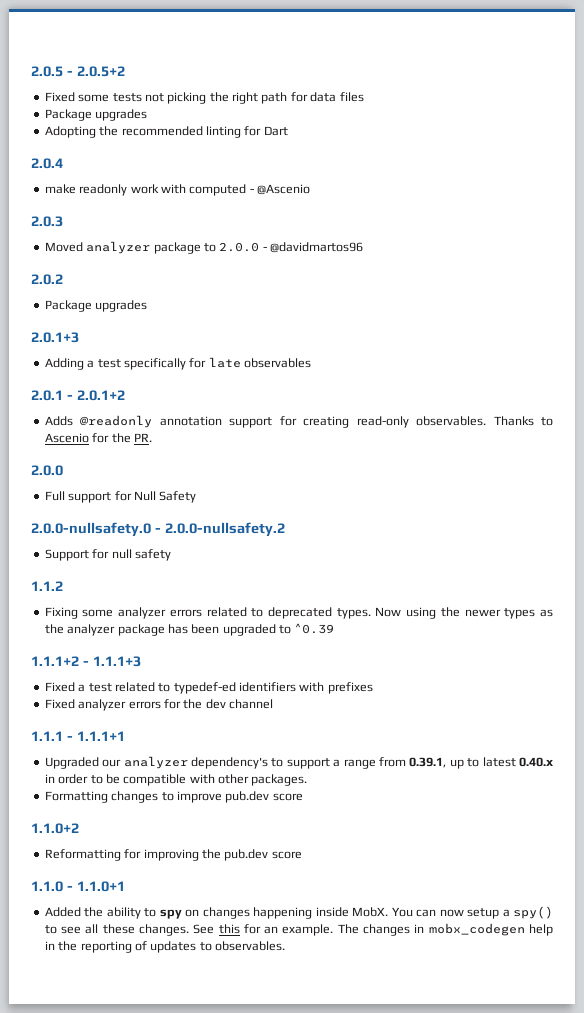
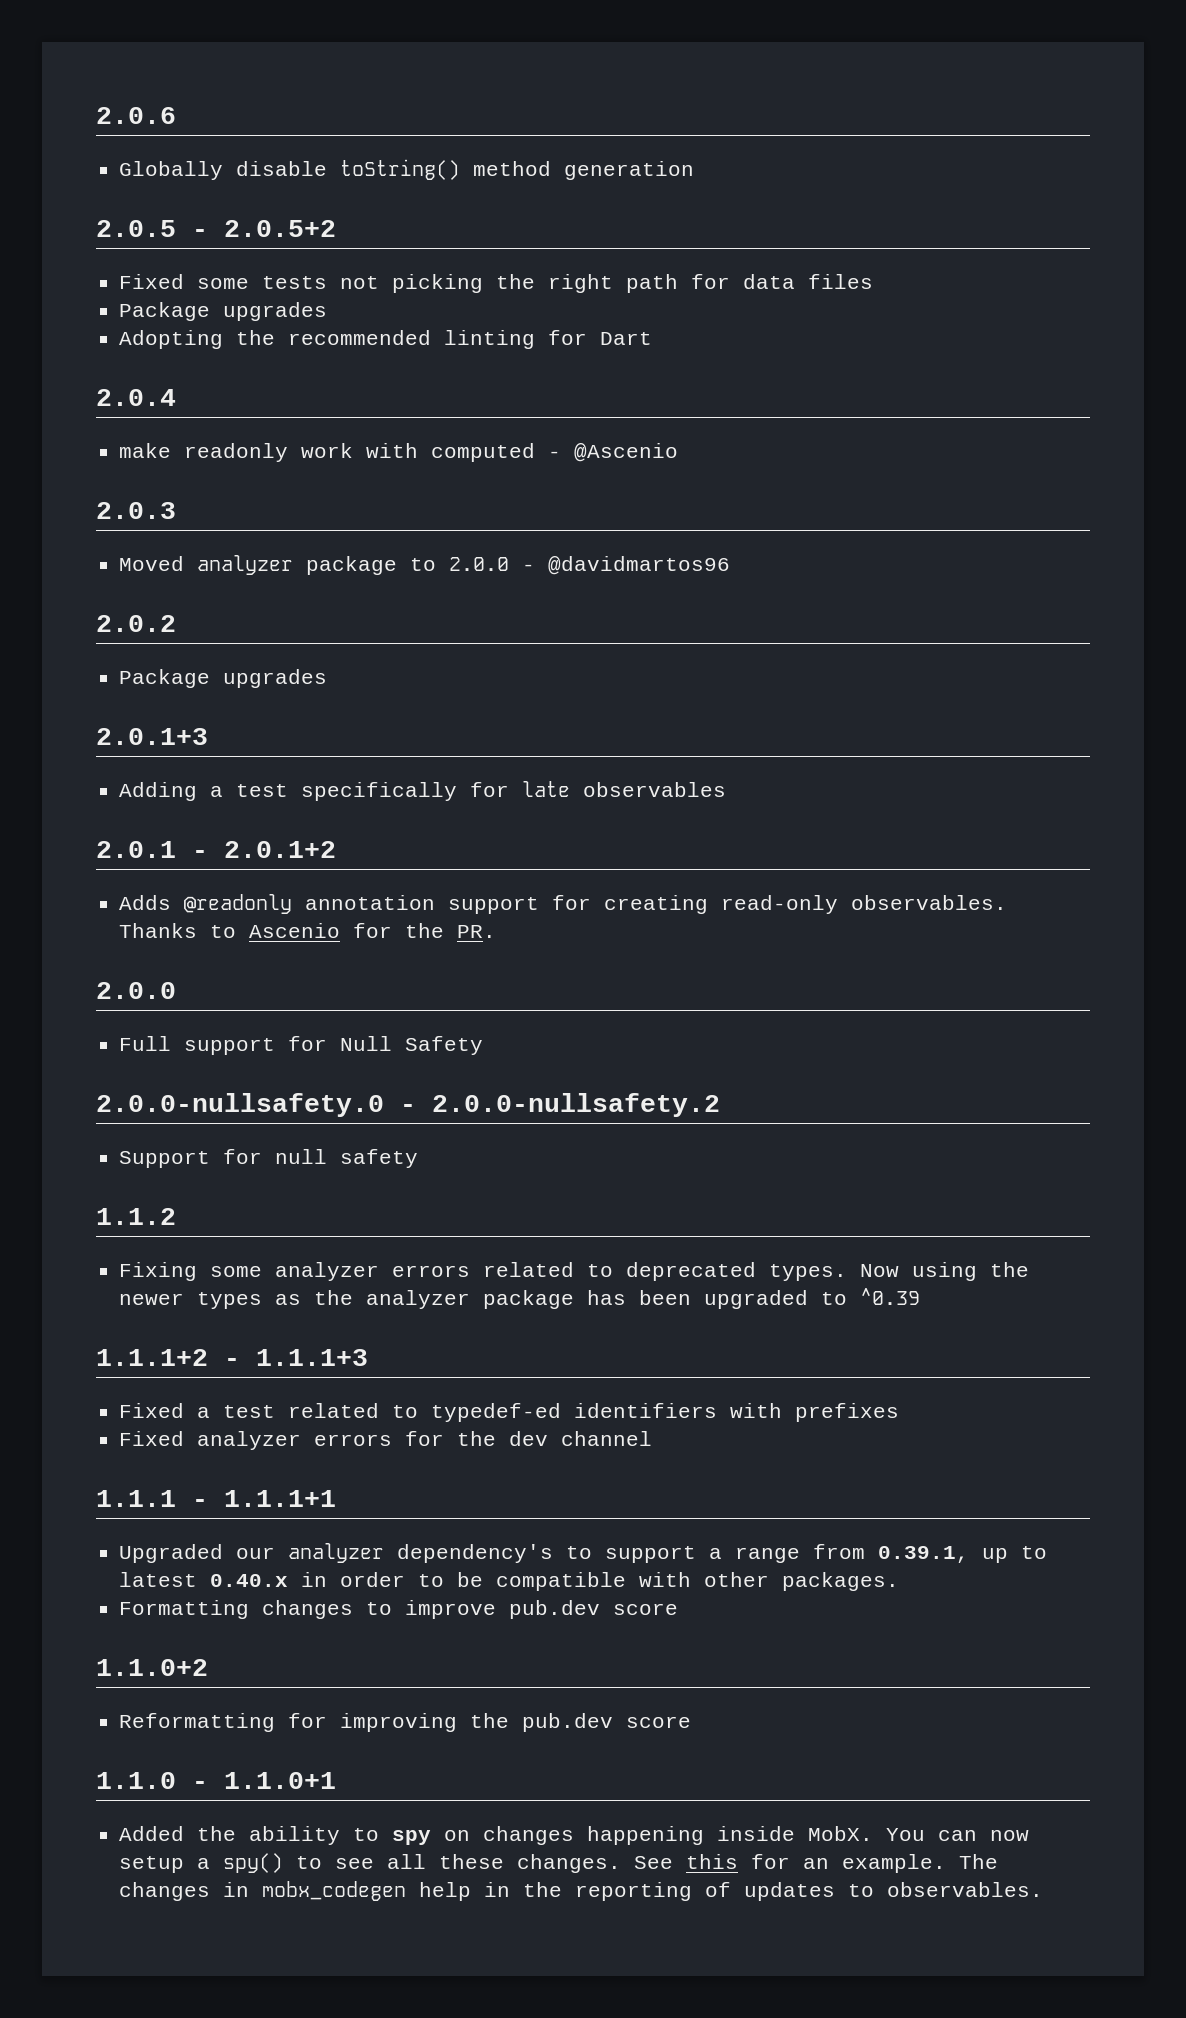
(31, 71) none -> [96,107,176,124] [119,159,695,180] 2.0.6 // Globally disable toString() method generation //

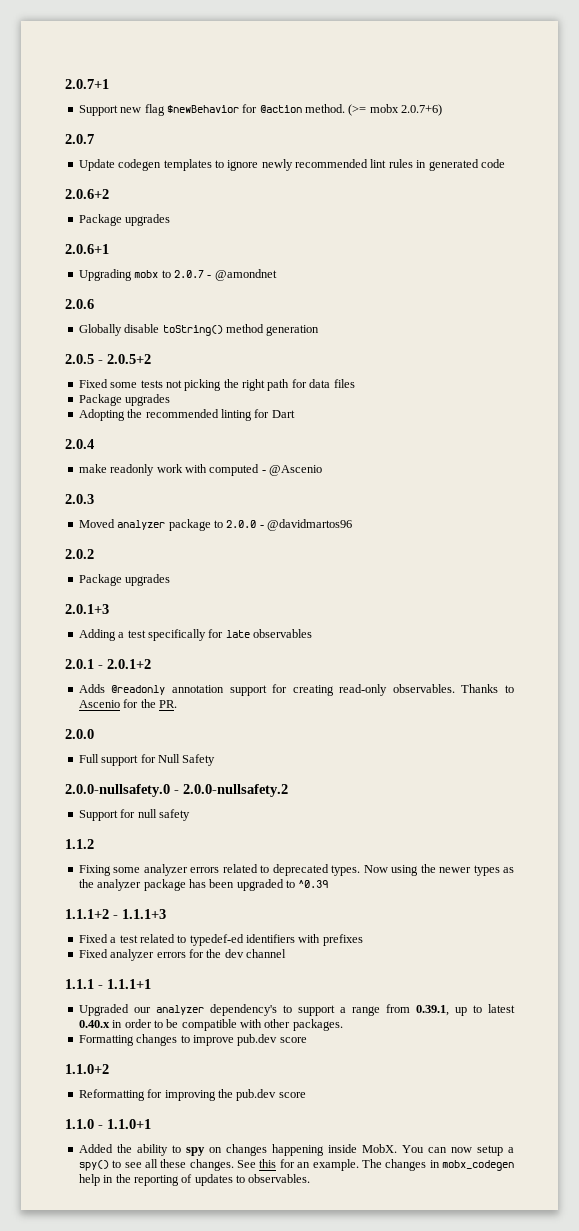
(96, 115) none -> [65,79,109,89] [78,104,443,116] [65,134,94,144] [78,159,505,171] [65,189,109,199] [78,214,171,226] [65,244,109,254] [78,269,277,281] 2.0.7+1 // Support new flag $newBehavior for @action method. (>= mobx 2.0.7+6) // 2.0.7 // Update codegen templates to ignore newly recommended lint rules in generated code // 2.0.6+2 // Package upgrades // 2.0.6+1 // Upgrading mobx to 2.0.7 - @amondnet //

